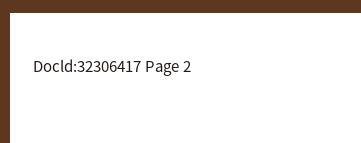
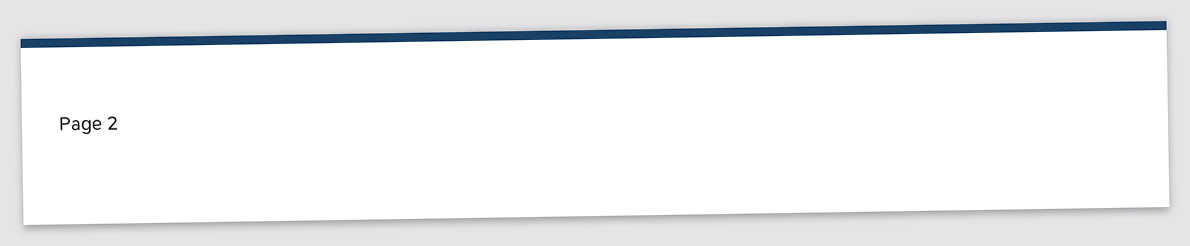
[33,59,141,72] Docld:32306417 -> (58, 125) none

